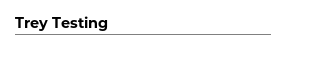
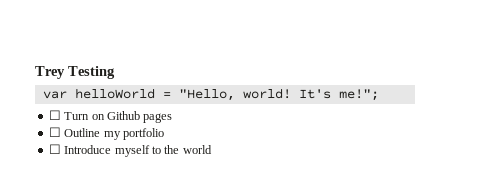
(108, 23) none -> [42,88,379,101] [48,110,173,123] [48,127,164,140] [48,144,212,157] // var helloWorld = "Hello, world! It's me!"; // ☐ Turn on Github pages // ☐ Outline my portfolio // ☐ Introduce myself to the world

